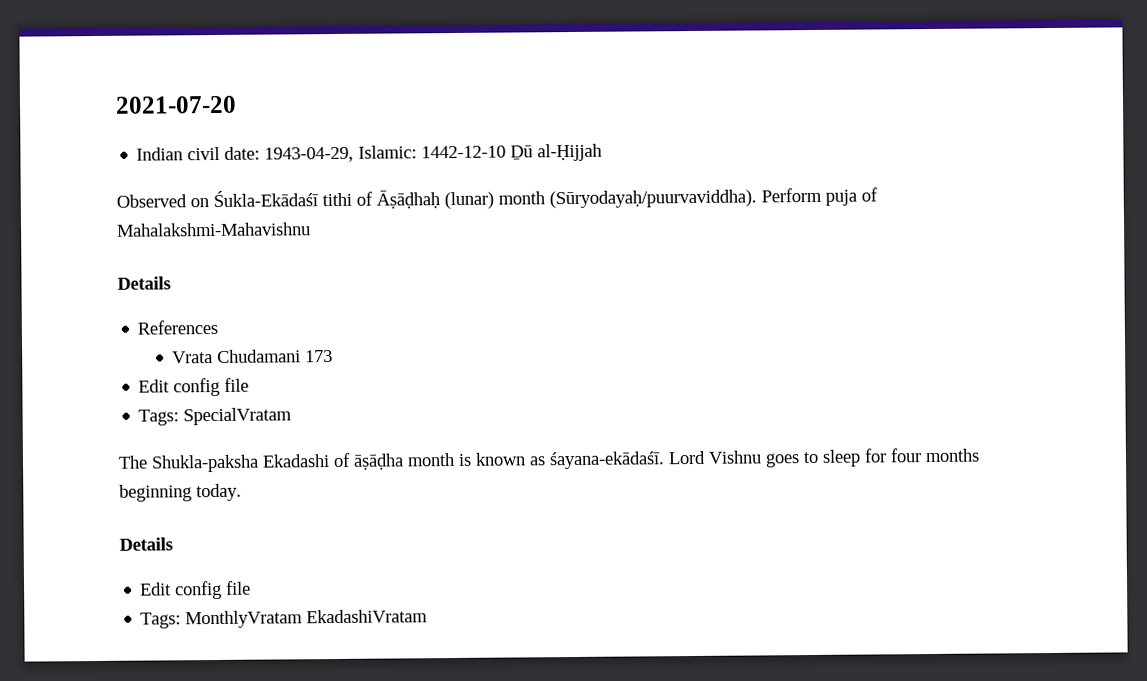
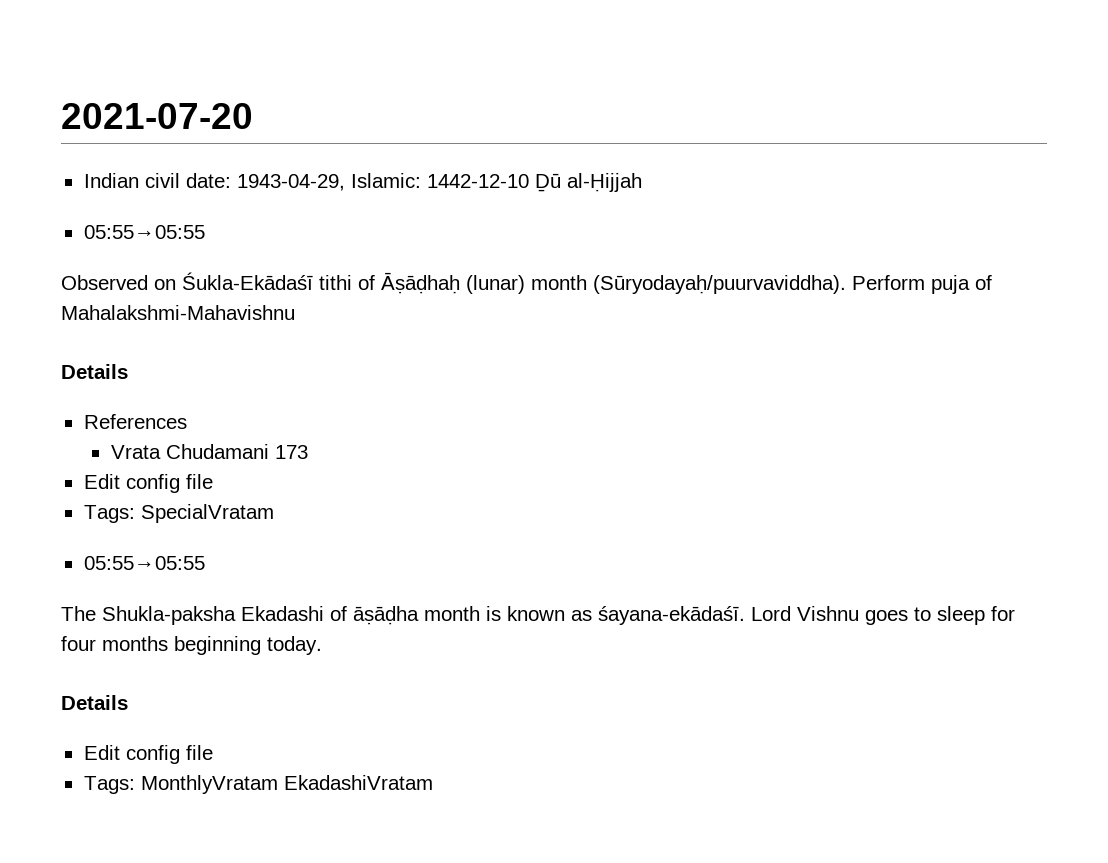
(603, 152) none -> [83,225,205,239] // 05:55→05:55
(293, 416) none -> [83,556,205,570] // 05:55→05:55

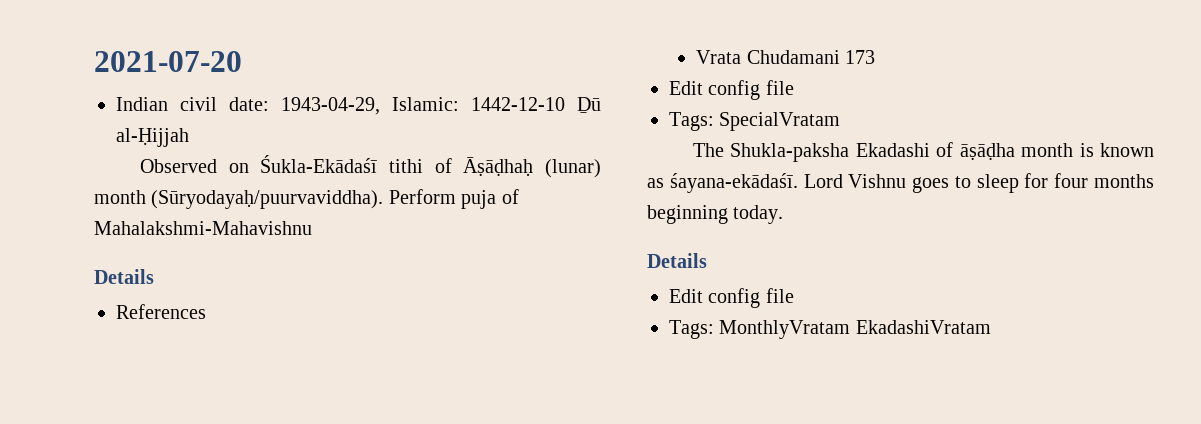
[83,225,205,239] // 05:55→05:55 -> (189, 137) none
[83,556,205,570] // 05:55→05:55 -> (841, 121) none

